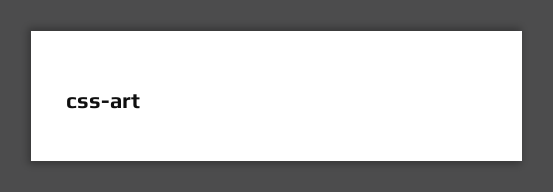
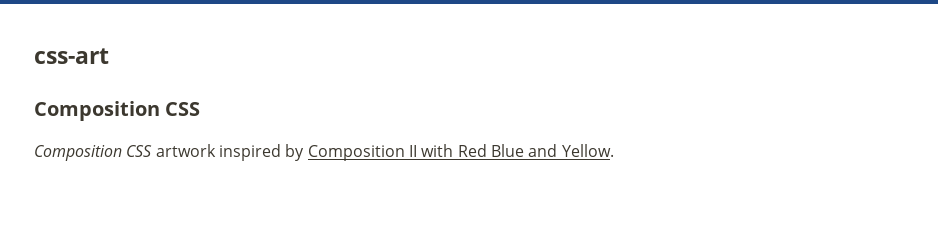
(140, 101) none -> [34,101,201,121] [34,144,614,161] // Composition CSS // Composition CSS artwork inspired by Composition II with Red Blue and Yellow.

